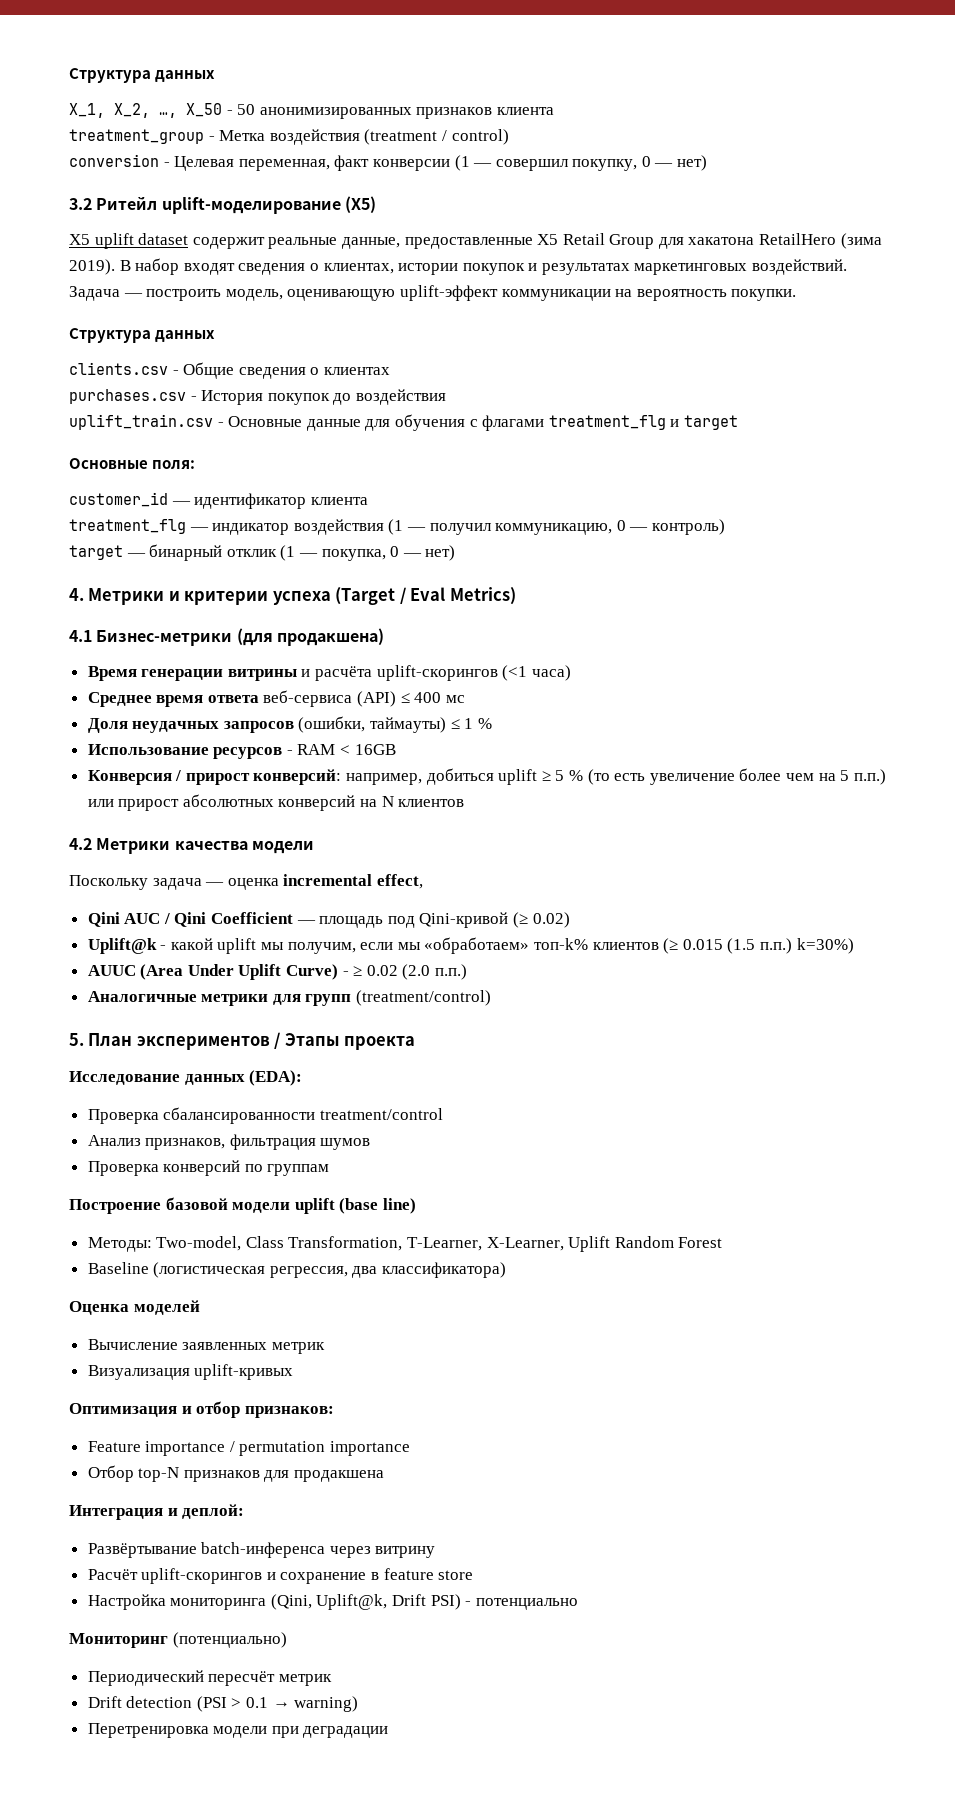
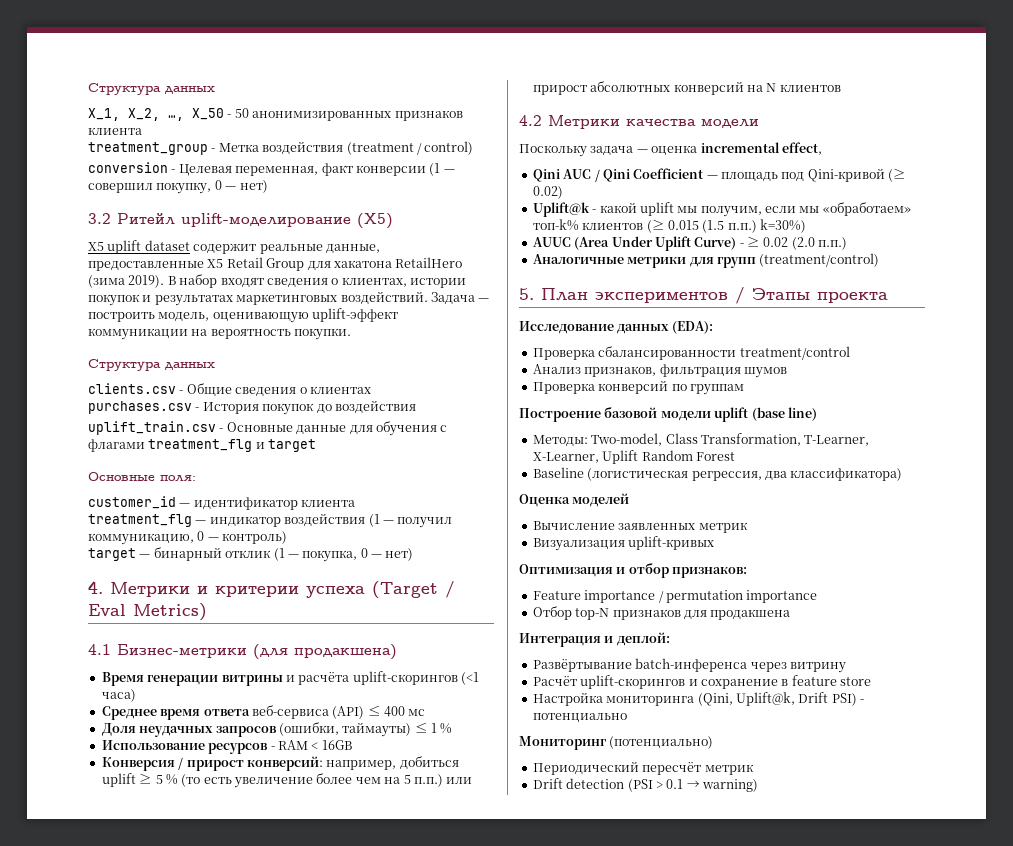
[87,1723,389,1738] // Перетренировка модели при деградации -> (758, 785) none

